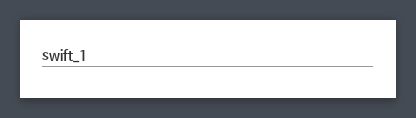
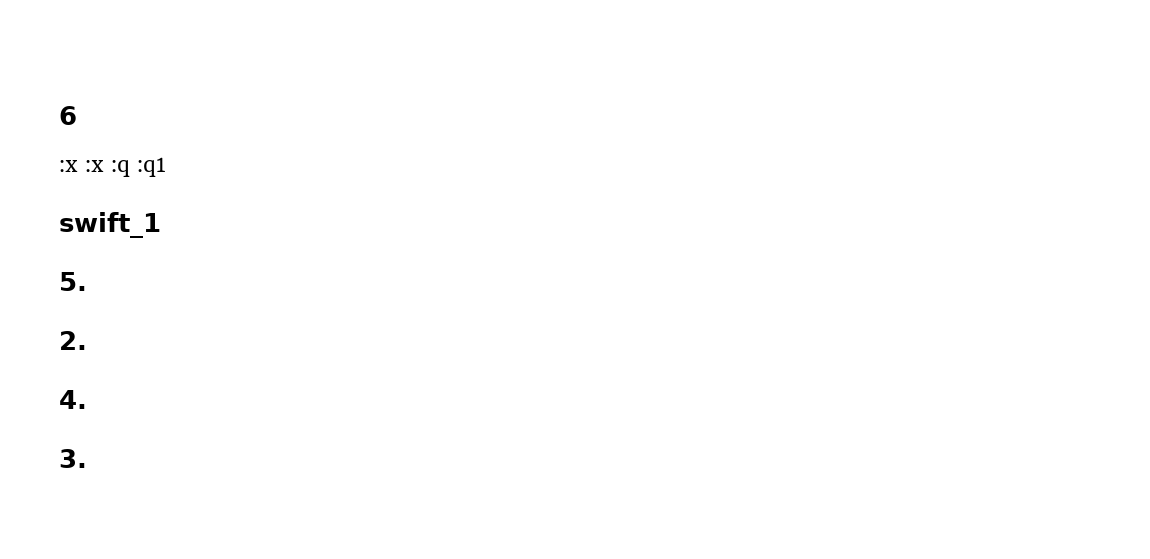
[42,49,87,63] swift_1 -> [59,106,77,125] [59,157,167,177] [59,212,161,238] [59,272,87,291] [59,331,87,350] [59,390,87,409] [59,449,87,468] 6 // :x :x :q :q1 // swift_1 // 5. // 2. // 4. // 3.

